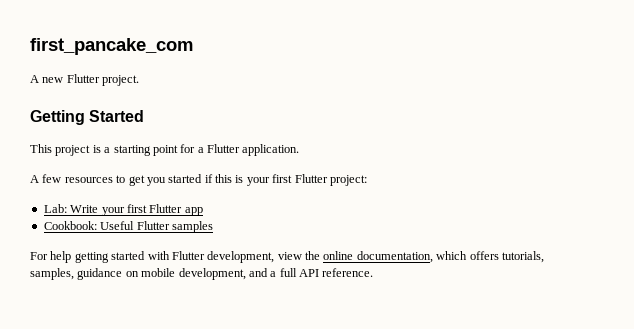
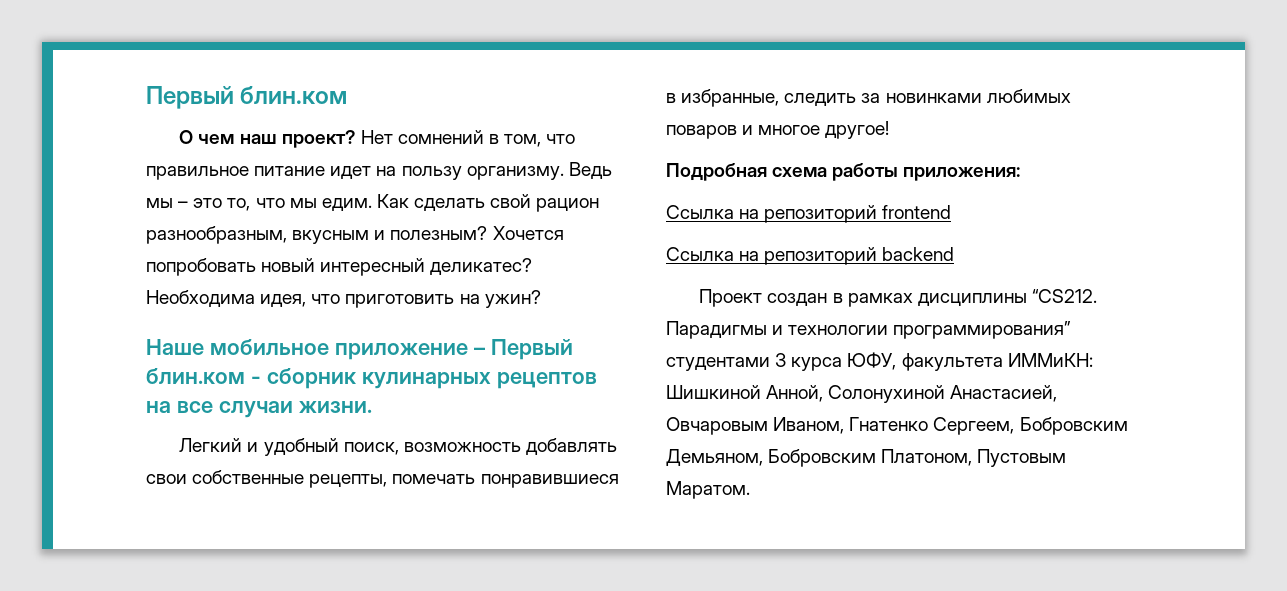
[30,38,193,55] [30,74,140,86] [30,110,145,125] [30,144,300,156] [30,174,367,186] [43,204,203,216] [43,221,213,233] [30,251,544,263] [30,268,374,280] first_pancake_com // A new Flutter project. // Getting Started // This project is a starting point for a Flutter application. // A few resources to get you started if this is your first Flutter project: // Lab: Write your first Flutter app // Cookbook: Useful Flutter samples // For help getting started with Flutter development, view the online documentation, which offers tutorials, samples, guidance on mobile development, and a full API reference. -> [146,86,348,109] [179,130,576,148] [146,162,612,180] [146,194,600,212] [146,226,564,244] [146,258,533,276] [146,290,541,308] [146,339,573,360] [146,368,597,389] [146,401,372,418] [179,438,617,456] [146,470,619,488] [666,89,1071,107] [666,121,890,139] [666,163,1021,181] [666,205,952,223] [666,247,955,265] [699,289,1097,307] [666,321,1072,339] [666,352,1093,371] [666,385,1058,403] [666,417,1128,435] [666,449,1067,467] [666,481,750,499] Первый блин.ком // О чем наш проект? Нет сомнений в том, что правильное питание идет на пользу организму. Ведь мы – это то, что мы едим. Как сделать свой рацион разнообразным, вкусным и полезным? Хочется попробовать новый интересный деликатес? Необходима идея, что приготовить на ужин? // Наше мобильное приложение – Первый блин.ком - сборник кулинарных рецептов на все случаи жизни. // Легкий и удобный поиск, возможность добавлять свои собственные рецепты, помечать понравившиеся в избранные, следить за новинками любимых поваров и многое другое! // Подробная схема работы приложения: // Ссылка на репозиторий frontend // Ссылка на репозиторий backend // Проект создан в рамках дисциплины “CS212. Парадигмы и технологии программирования” студентами 3 курса ЮФУ, факультета ИММиКН: Шишкиной Анной, Солонухиной Анастасией, Овчаровым Иваном, Гнатенко Сергеем, Бобровским Демьяном, Бобровским Платоном, Пустовым Маратом.

